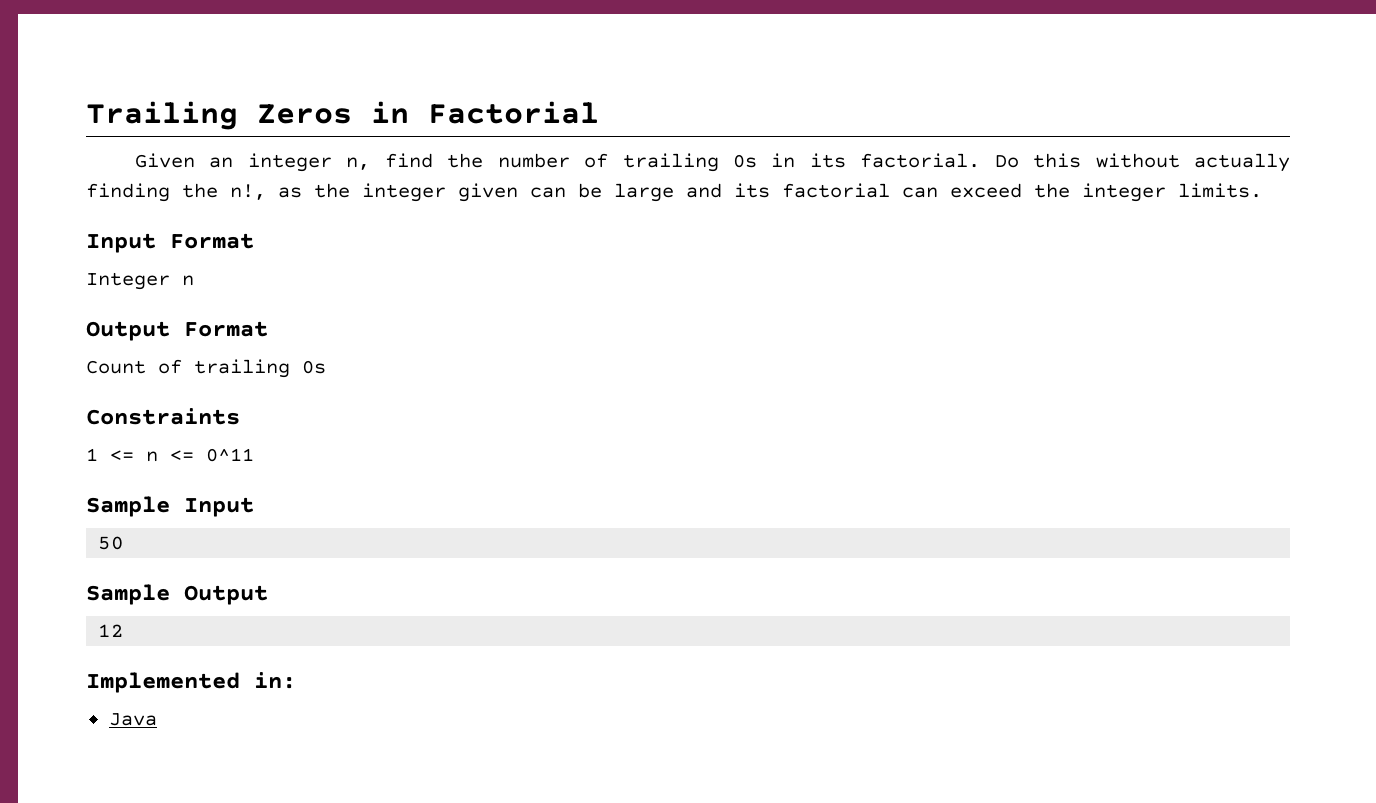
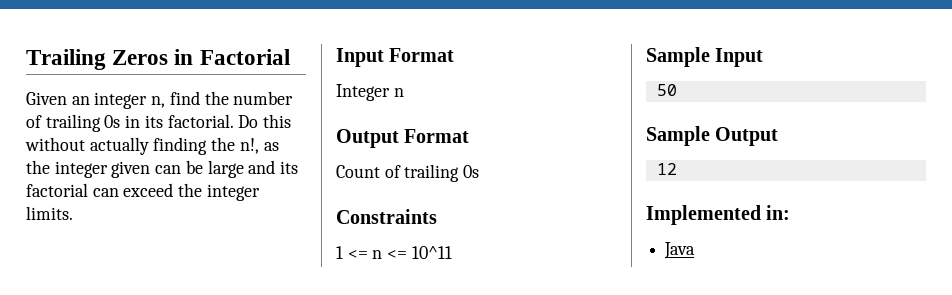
[206,448,254,462] 0^11 -> [411,246,452,259] 10^11

